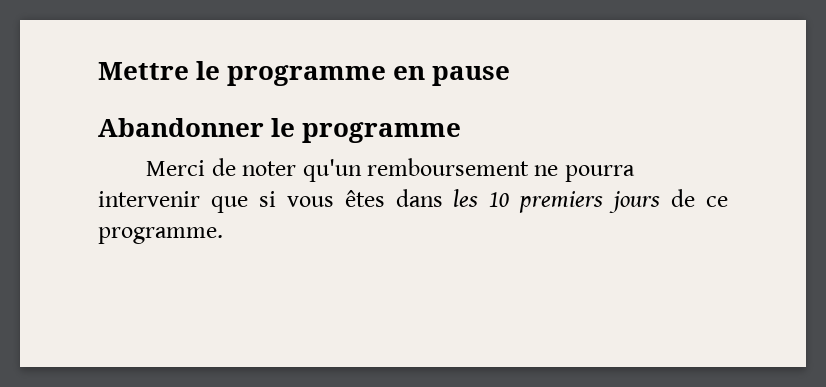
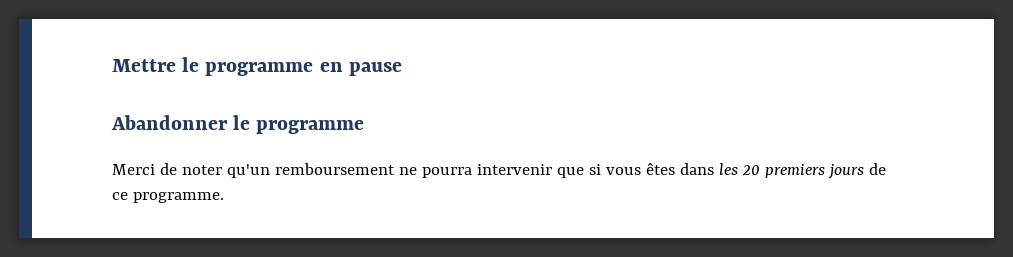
[489,192,510,207] 10 -> [741,165,760,176] 20

